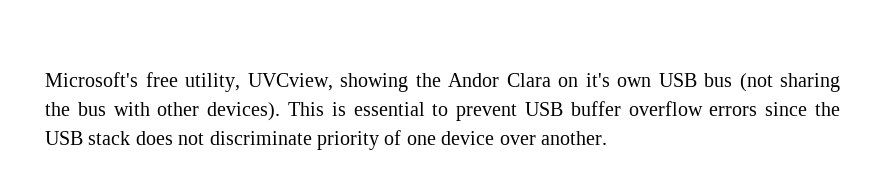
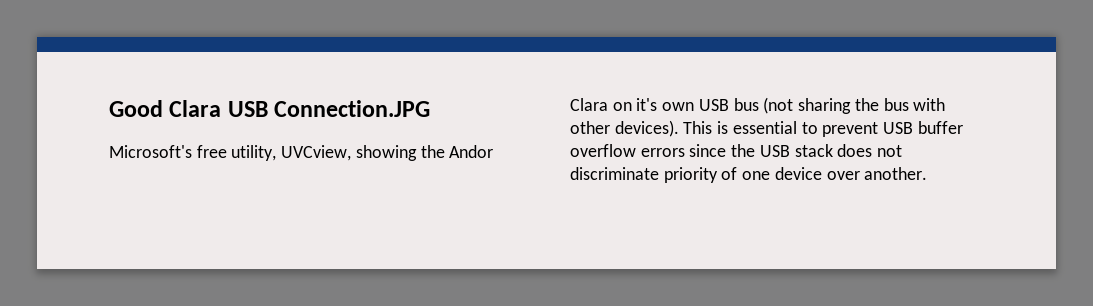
(45, 79) none -> [109,100,431,117] Good Clara USB Connection.JPG //

